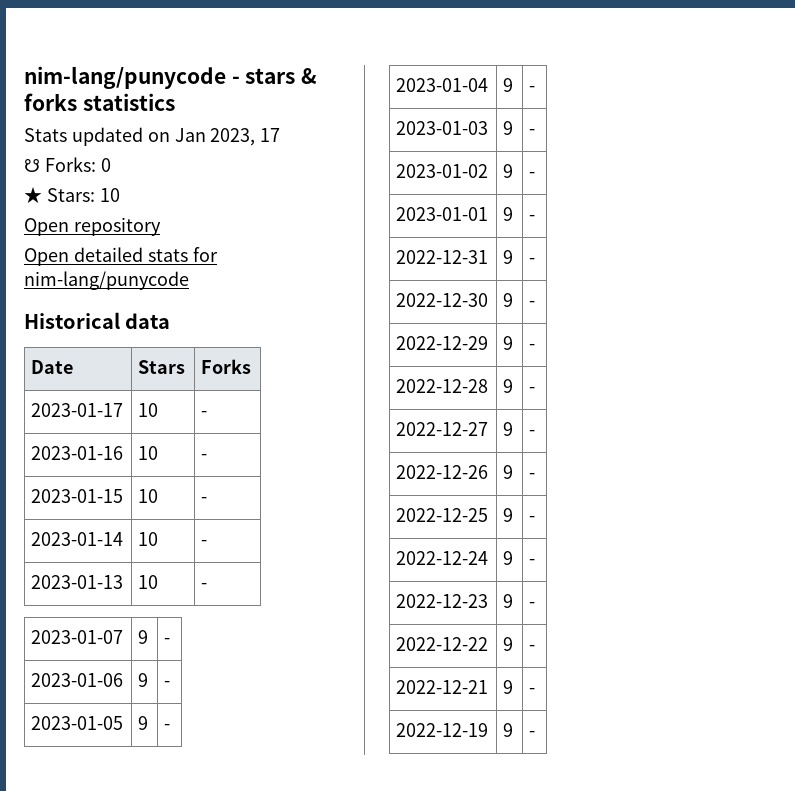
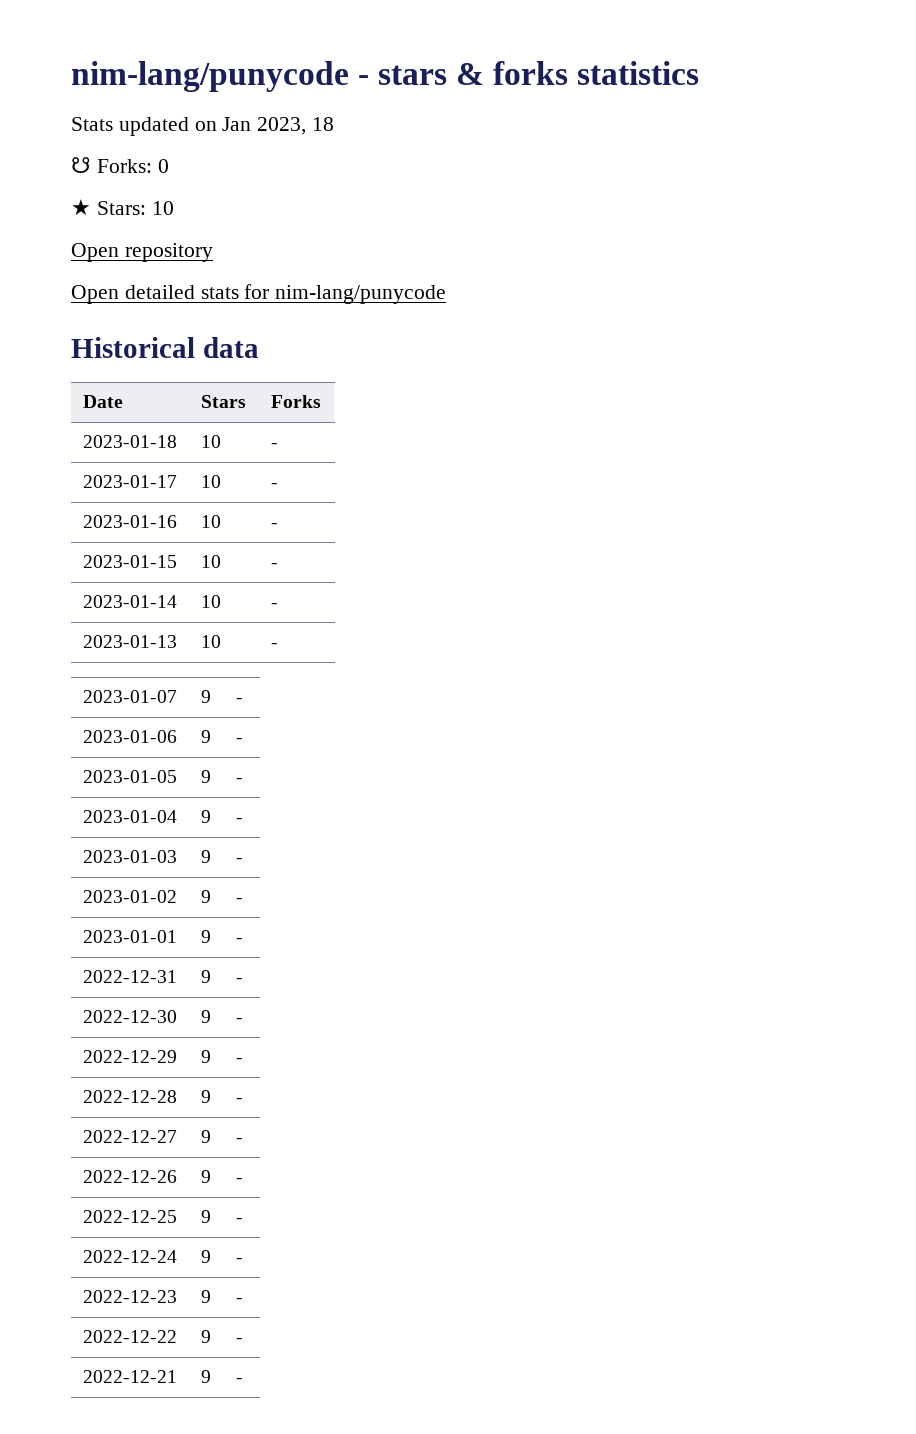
[260,128,281,142] 17 -> [312,117,335,131] 18
(252, 366) none -> [82,435,177,448] [200,435,221,448] [270,443,278,448] // 2023-01-18 | 10 | -
[396,723,489,737] [503,723,514,737] [529,731,536,737] // 2022-12-19 | 9 | - -> (243, 1380) none

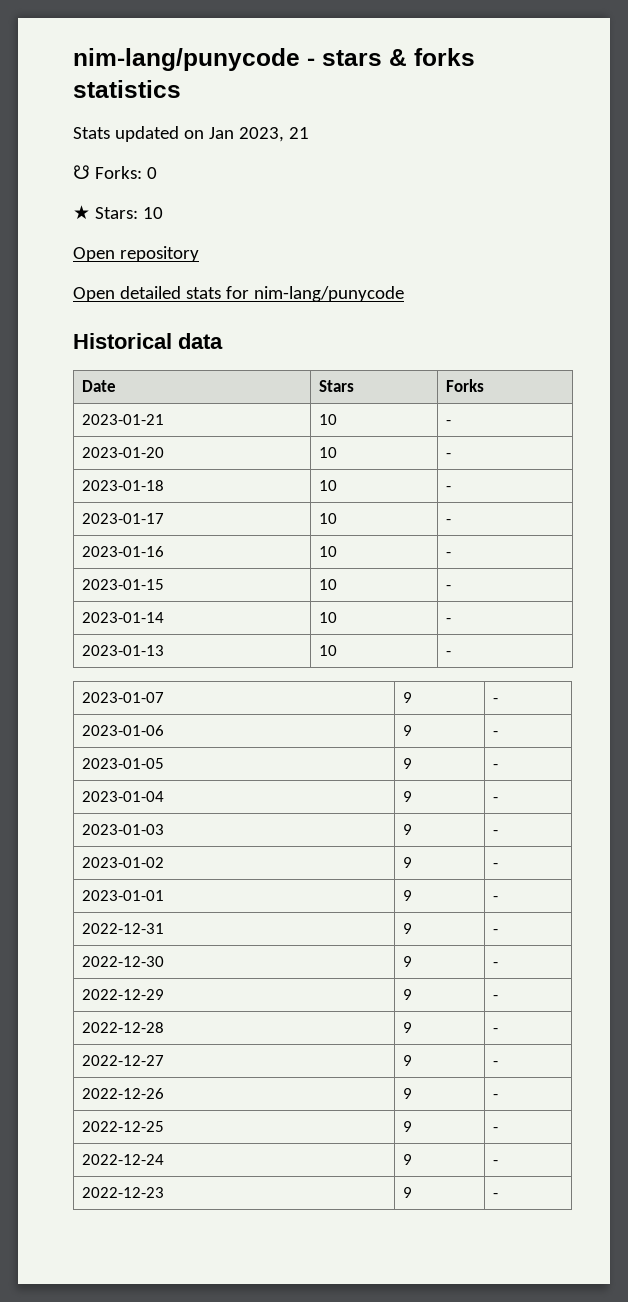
[312,117,335,131] 18 -> [288,127,309,139] 21
(321, 401) none -> [82,414,165,425] [319,414,338,425] [446,420,452,425] [82,447,165,458] [319,447,338,458] [446,453,452,458] // 2023-01-21 | 10 | - // 2023-01-20 | 10 | -
[82,1330,177,1343] [200,1330,211,1343] [235,1338,243,1343] [82,1370,177,1383] [200,1370,211,1383] [235,1378,243,1383] // 2022-12-22 | 9 | - // 2022-12-21 | 9 | - -> (499, 1195) none

